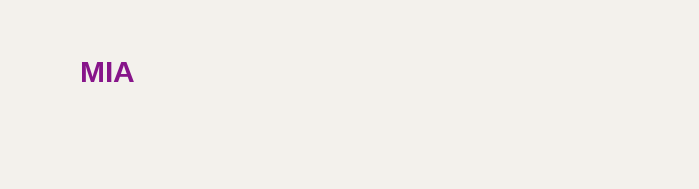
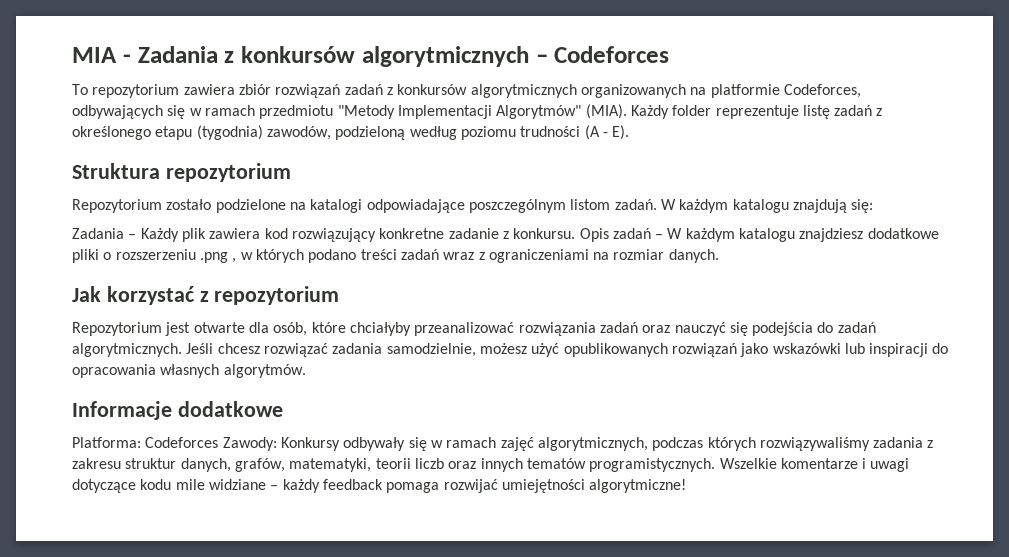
(135, 72) none -> [122,46,670,67] [72,84,861,98] [72,104,883,119] [72,125,630,140] [72,163,291,182] [72,199,874,213] [72,228,939,242] [72,249,719,263] [72,286,340,305] [72,322,876,336] [72,343,949,357] [72,364,306,378] [72,401,283,420] [72,437,934,451] [72,458,910,472] [72,479,687,493] - Zadania z konkursów algorytmicznych – Codeforces // To repozytorium zawiera zbiór rozwiązań zadań z konkursów algorytmicznych organizowanych na platformie Codeforces, odbywających się w ramach przedmiotu "Metody Implementacji Algorytmów" (MIA). Każdy folder reprezentuje listę zadań z określonego etapu (tygodnia) zawodów, podzieloną według poziomu trudności (A - E). // Struktura repozytorium // Repozytorium zostało podzielone na katalogi odpowiadające poszczególnym listom zadań. W każdym katalogu znajdują się: // Zadania – Każdy plik zawiera kod rozwiązujący konkretne zadanie z konkursu. Opis zadań – W każdym katalogu znajdziesz dodatkowe pliki o rozszerzeniu .png , w których podano treści zadań wraz z ograniczeniami na rozmiar danych. // Jak korzystać z repozytorium // Repozytorium jest otwarte dla osób, które chciałyby przeanalizować rozwiązania zadań oraz nauczyć się podejścia do zadań algorytmicznych. Jeśli chcesz rozwiązać zadania samodzielnie, możesz użyć opublikowanych rozwiązań jako wskazówki lub inspiracji do opracowania własnych algorytmów. // Informacje dodatkowe // Platforma: Codeforces Zawody: Konkursy odbywały się w ramach zajęć algorytmicznych, podczas których rozwiązywaliśmy zadania z zakresu struktur danych, grafów, matematyki, teorii liczb oraz innych tematów programistycznych. Wszelkie komentarze i uwagi dotyczące kodu mile widziane – każdy feedback pomaga rozwijać umiejętności algorytmiczne!

